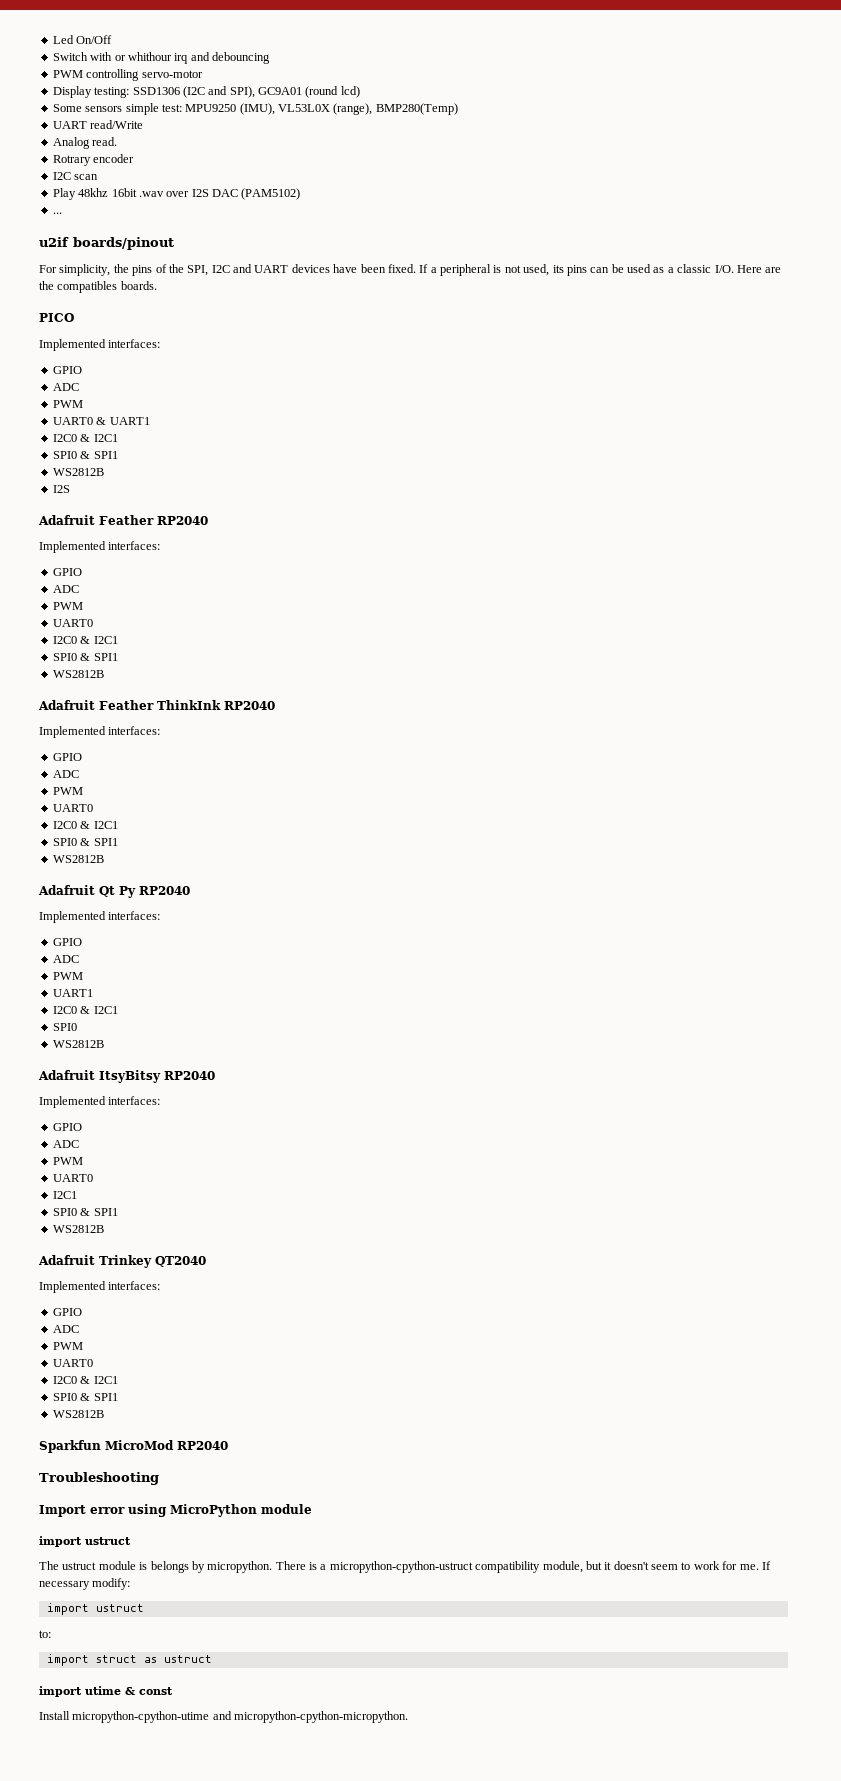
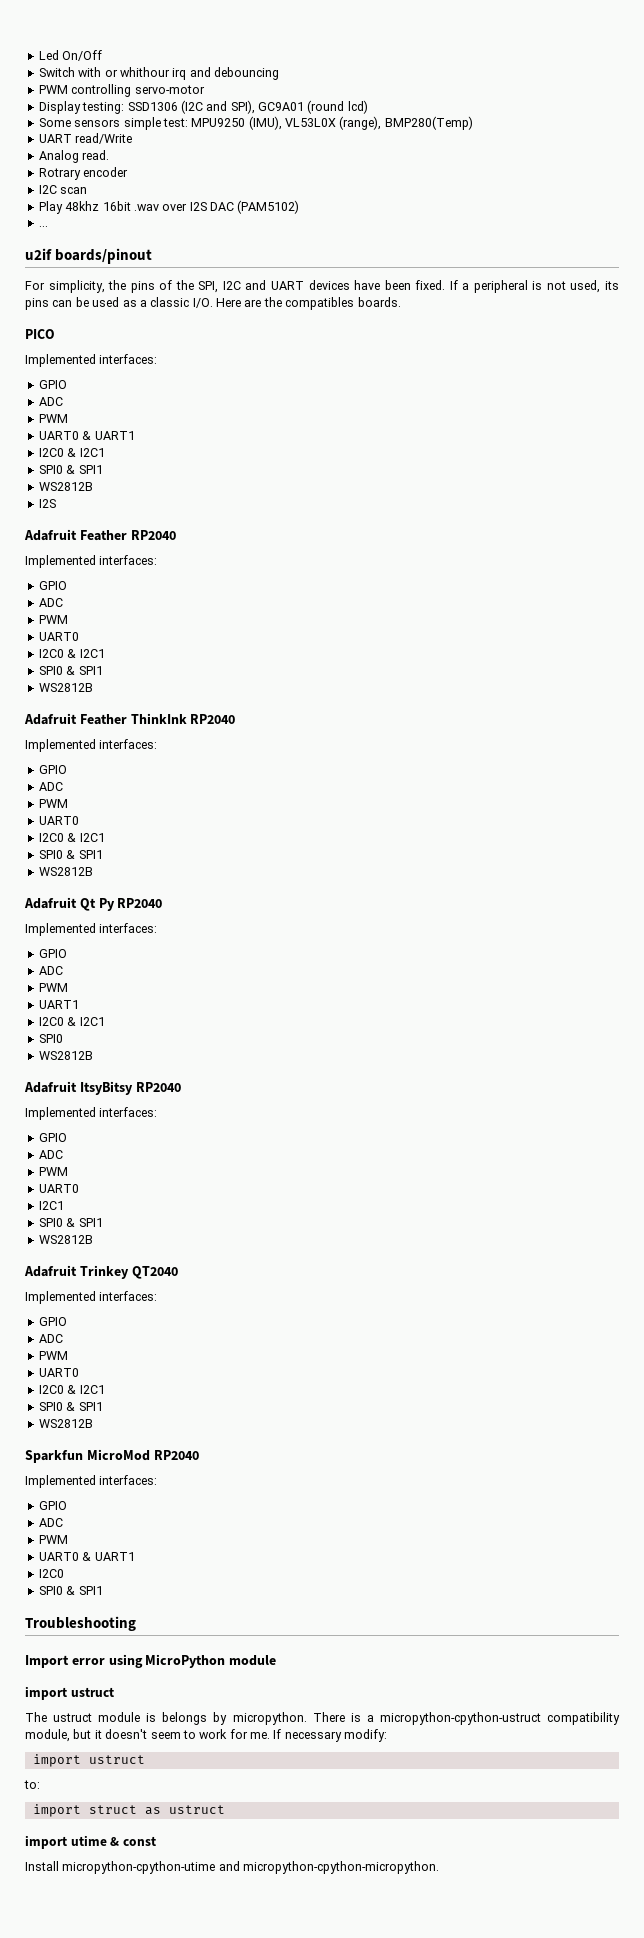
(228, 1445) none -> [25,1475,158,1488] [38,1501,67,1510] [38,1518,63,1527] [38,1535,68,1544] [38,1552,135,1561] [38,1569,64,1578] [38,1586,103,1595] // Implemented interfaces: // GPIO // ADC // PWM // UART0 & UART1 // I2C0 // SPI0 & SPI1

